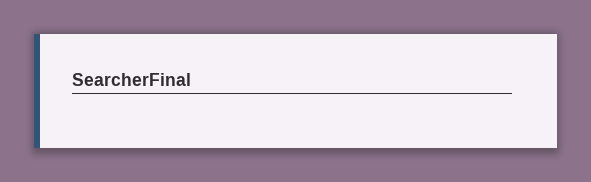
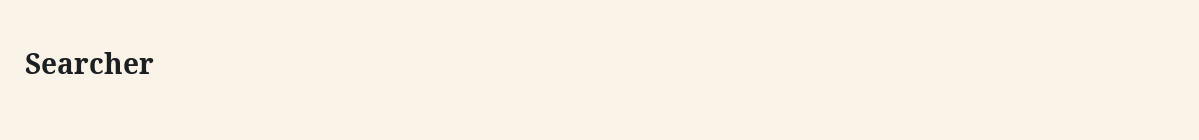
[72,73,191,86] SearcherFinal -> [25,52,154,74] Searcher

